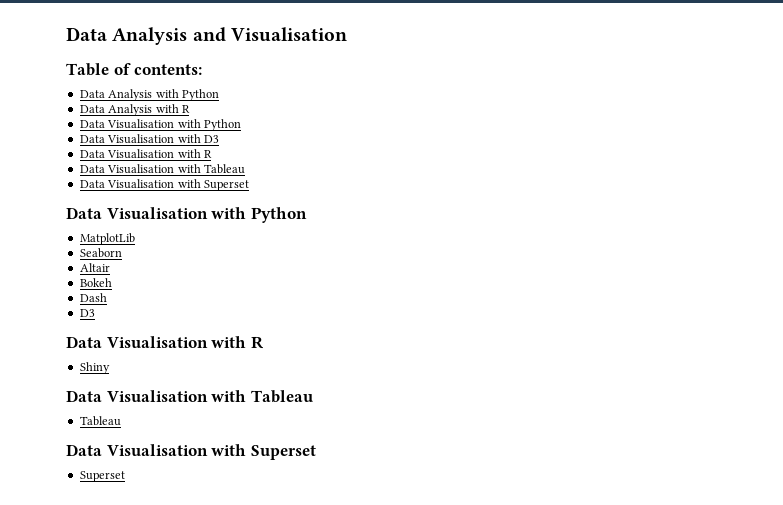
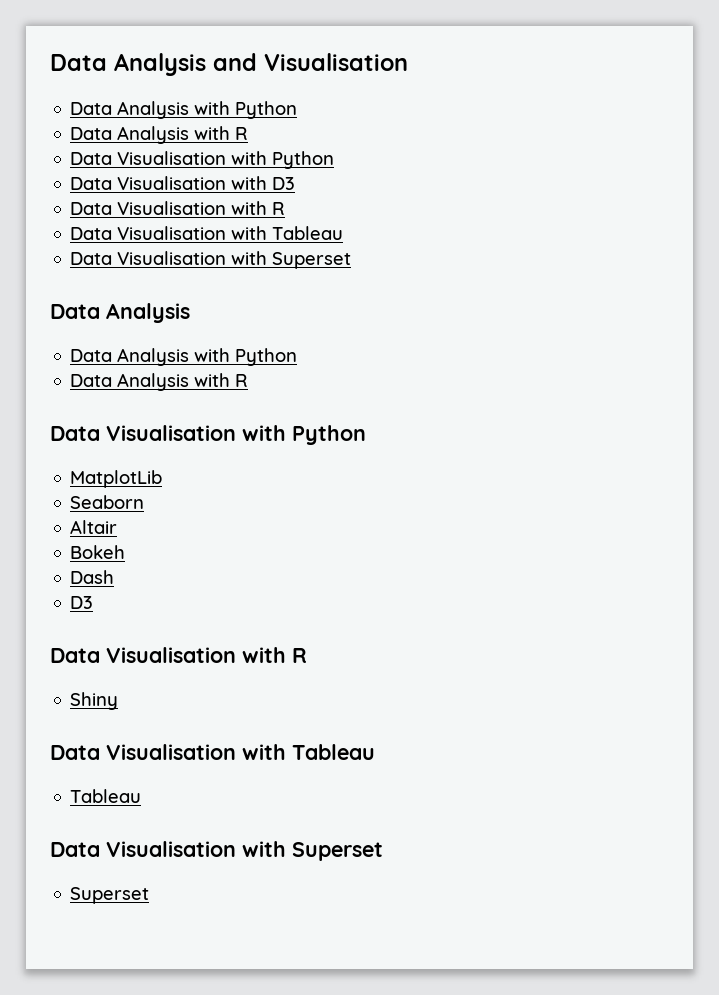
[66,63,203,76] // Table of contents: -> (408, 62) none
(249, 185) none -> [50,303,190,323] [70,348,298,366] [70,373,249,391] // Data Analysis // Data Analysis with Python // Data Analysis with R

